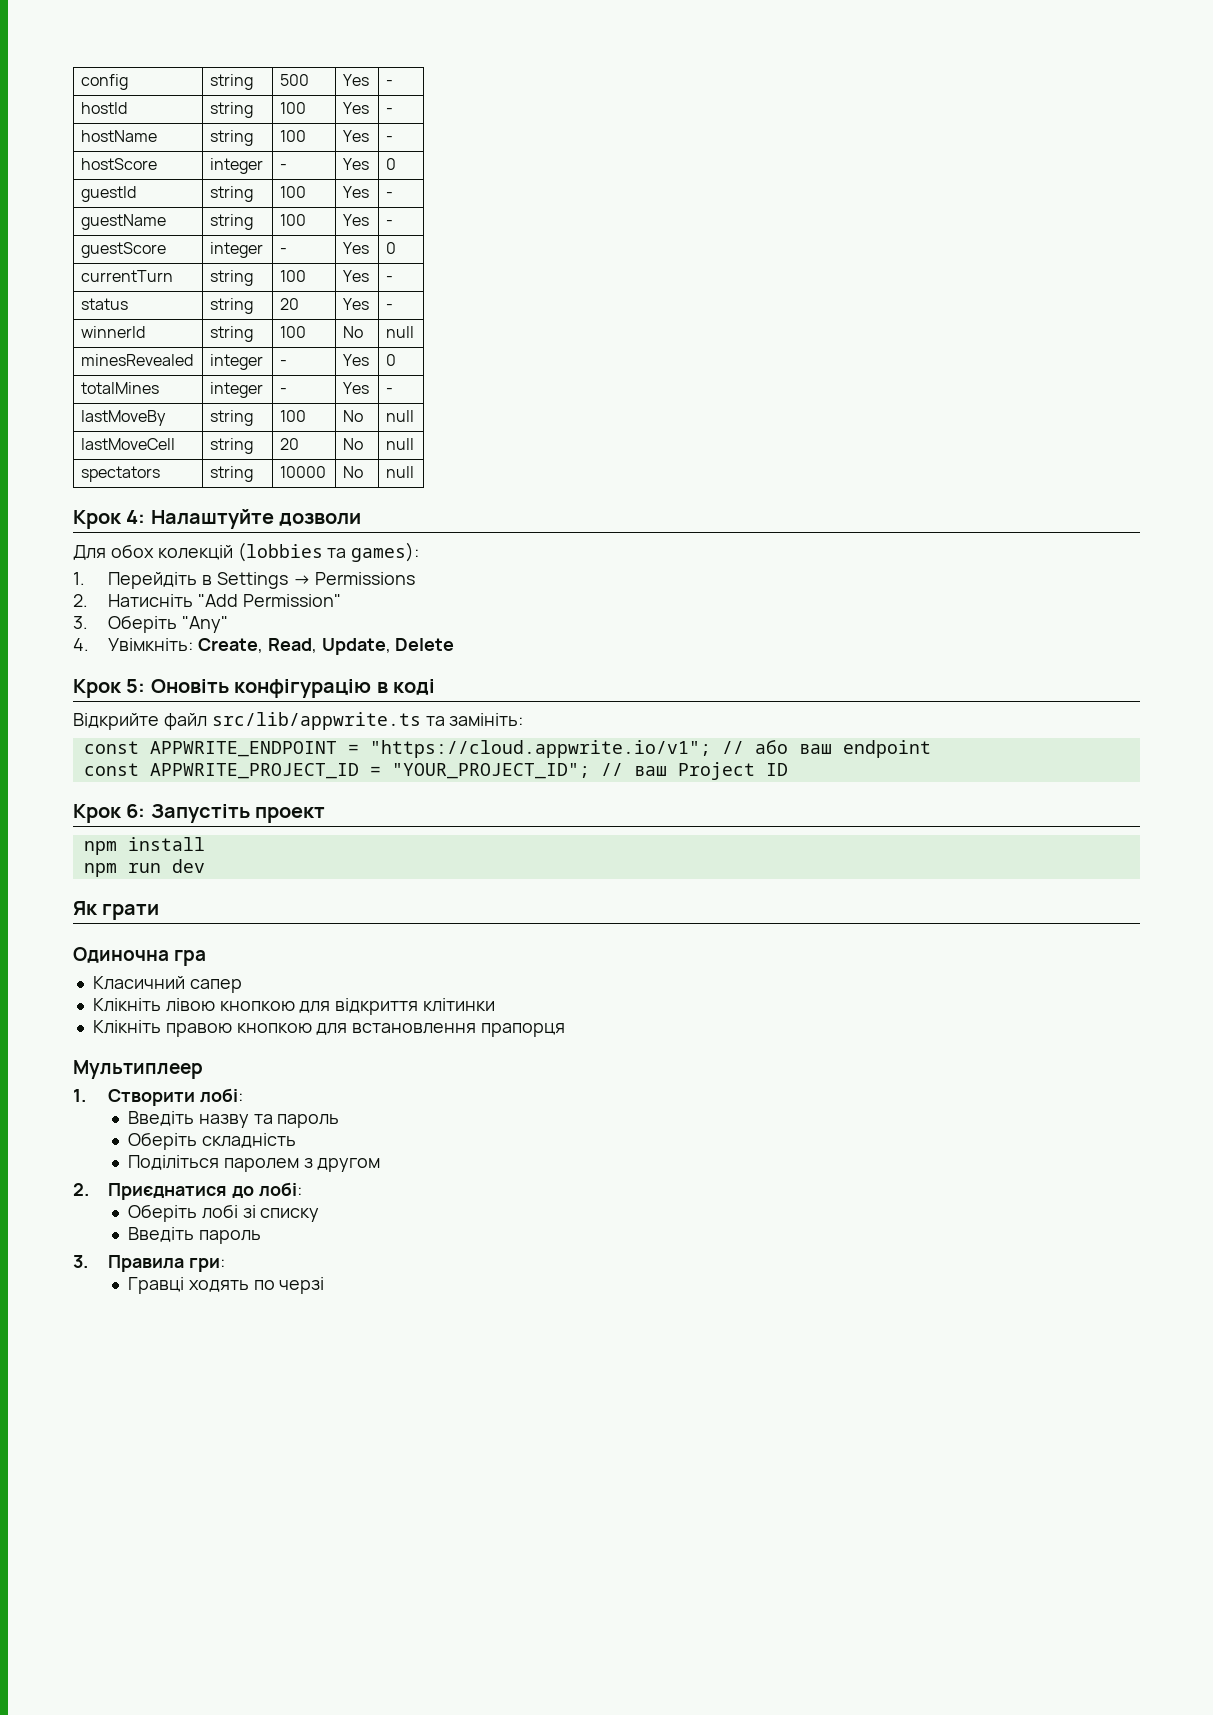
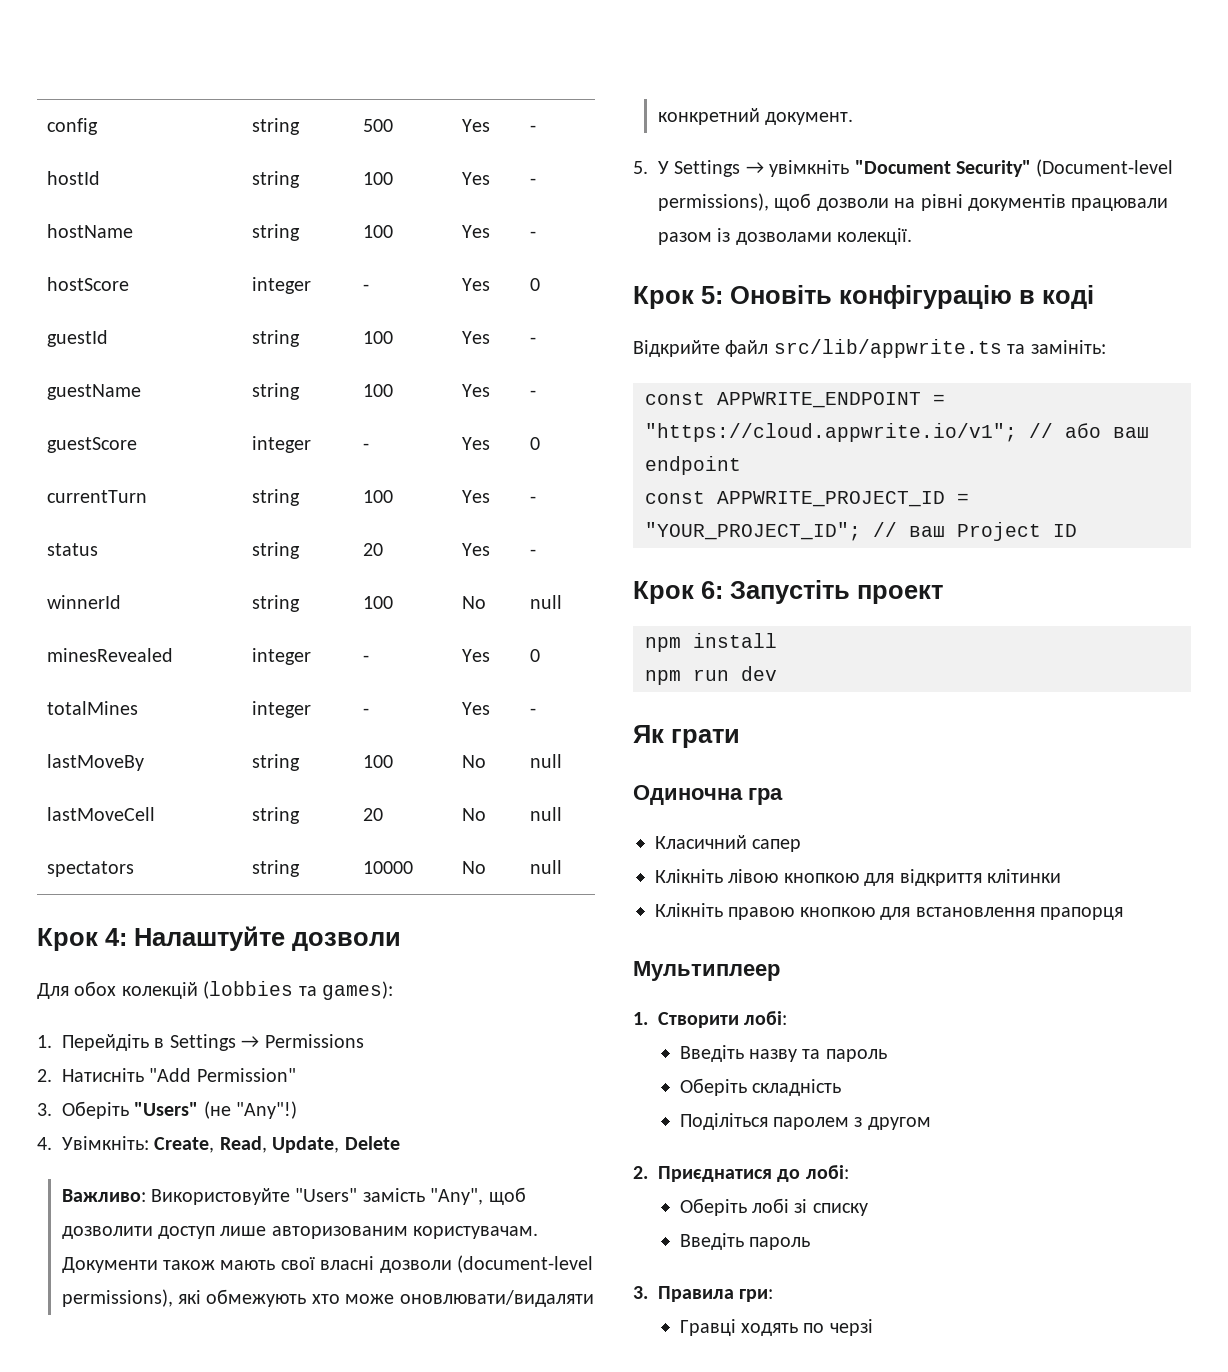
[181,616,228,633] "Any" -> [134,1101,298,1119] "Users" (не "Any"!)
(455, 644) none -> [61,1187,526,1205] [61,1226,539,1239] [61,1255,594,1273] [61,1289,594,1307] [657,108,854,125] [633,159,1174,177] [658,193,1169,211] [658,228,913,245] // Важливо: Використовуйте "Users" замість "Any", щоб дозволити доступ лише авторизованим користувачам. Документи також мають свої власні дозволи (document-level permissions), які обмежують хто може оновлювати/видаляти конкретний документ. // 5. У Settings → увімкніть "Document Security" (Document-level permissions), щоб дозволи на рівні документів працювали разом із дозволами колекції.

